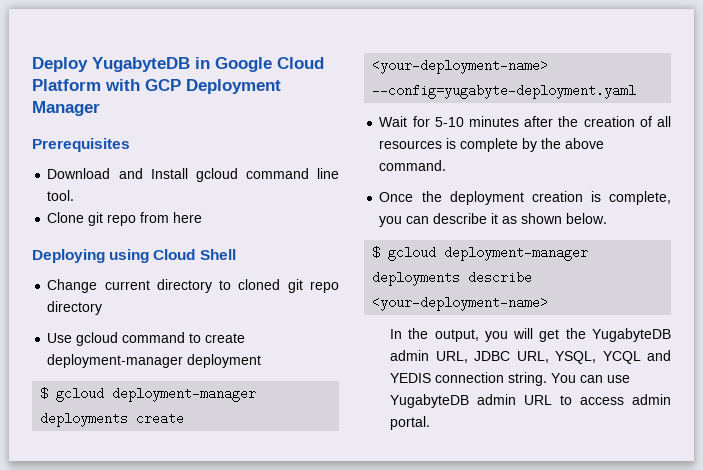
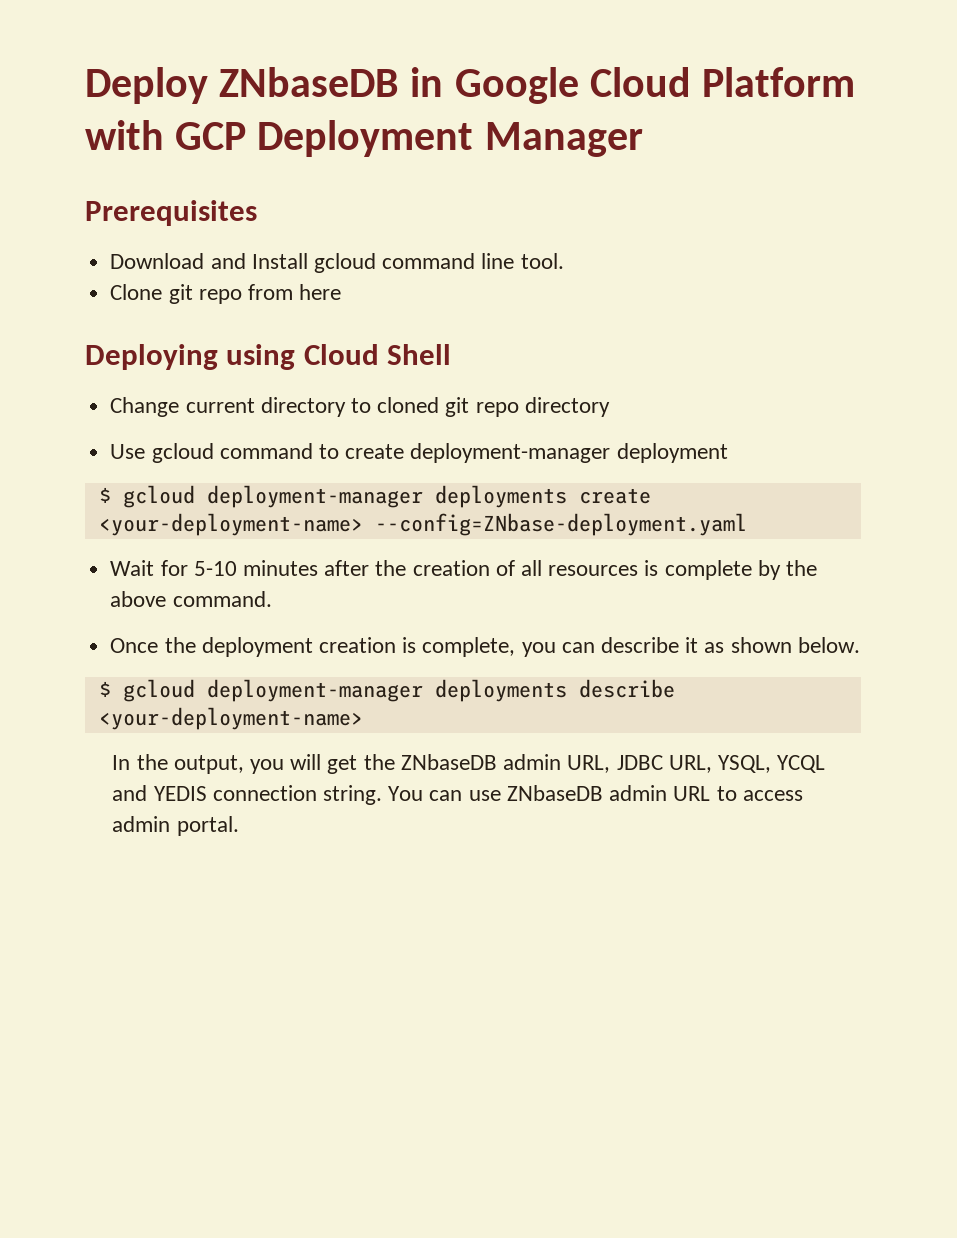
[92,57,190,72] YugabyteDB -> [219,67,400,97] ZNbaseDB
[372,84,637,99] --config=yugabyte-deployment.yaml -> [374,513,747,536] --config=ZNbase-deployment.yaml
[592,328,671,342] YugabyteDB -> [400,754,497,770] ZNbaseDB
[389,394,469,408] YugabyteDB -> [506,785,603,801] ZNbaseDB

